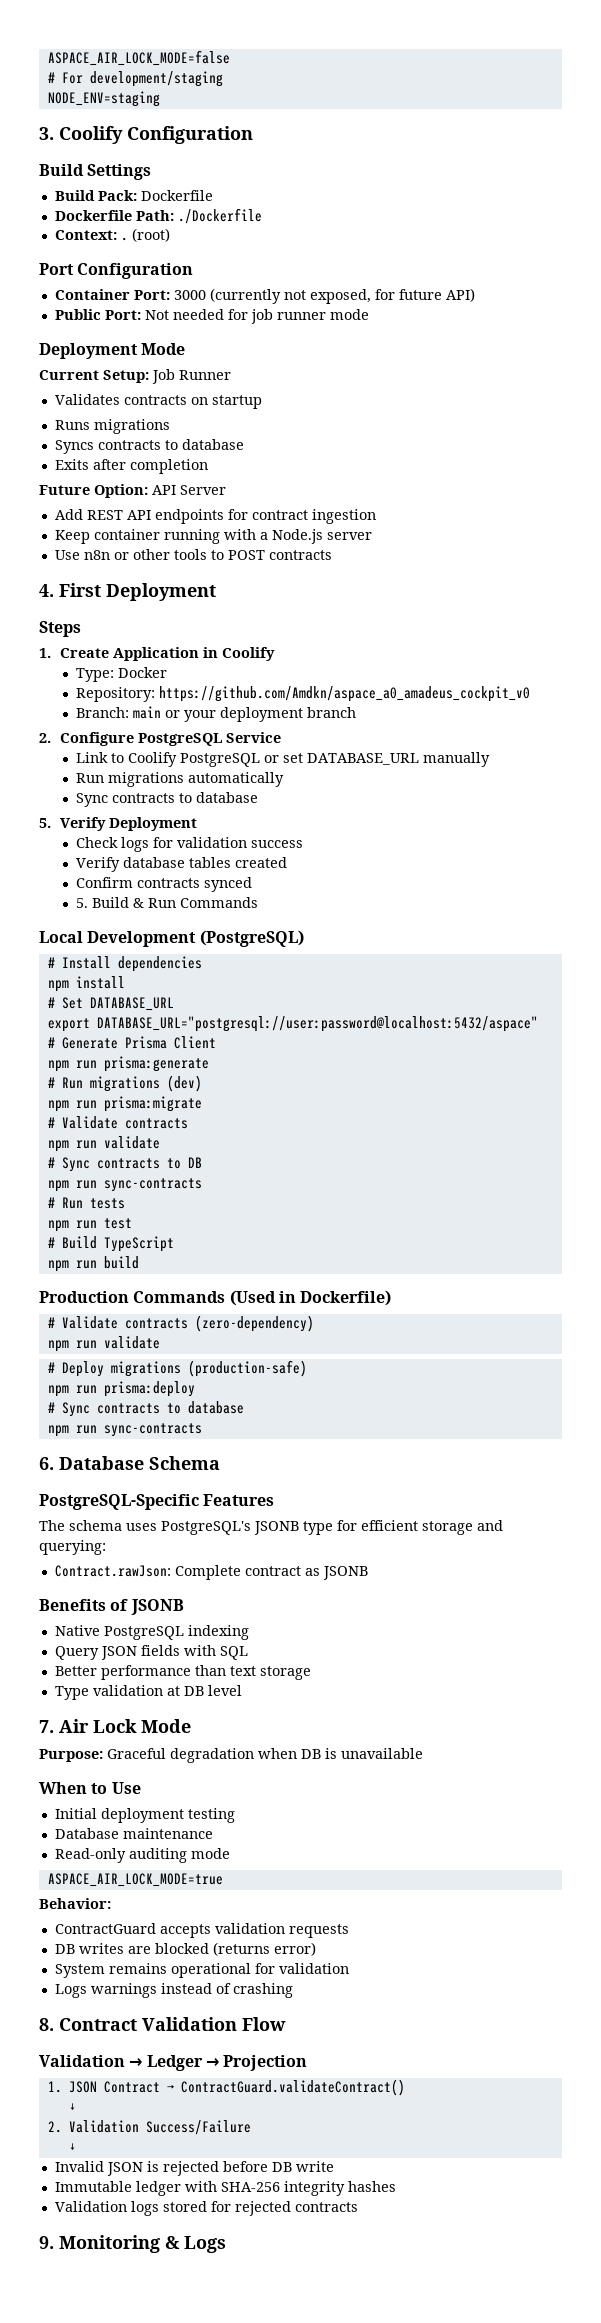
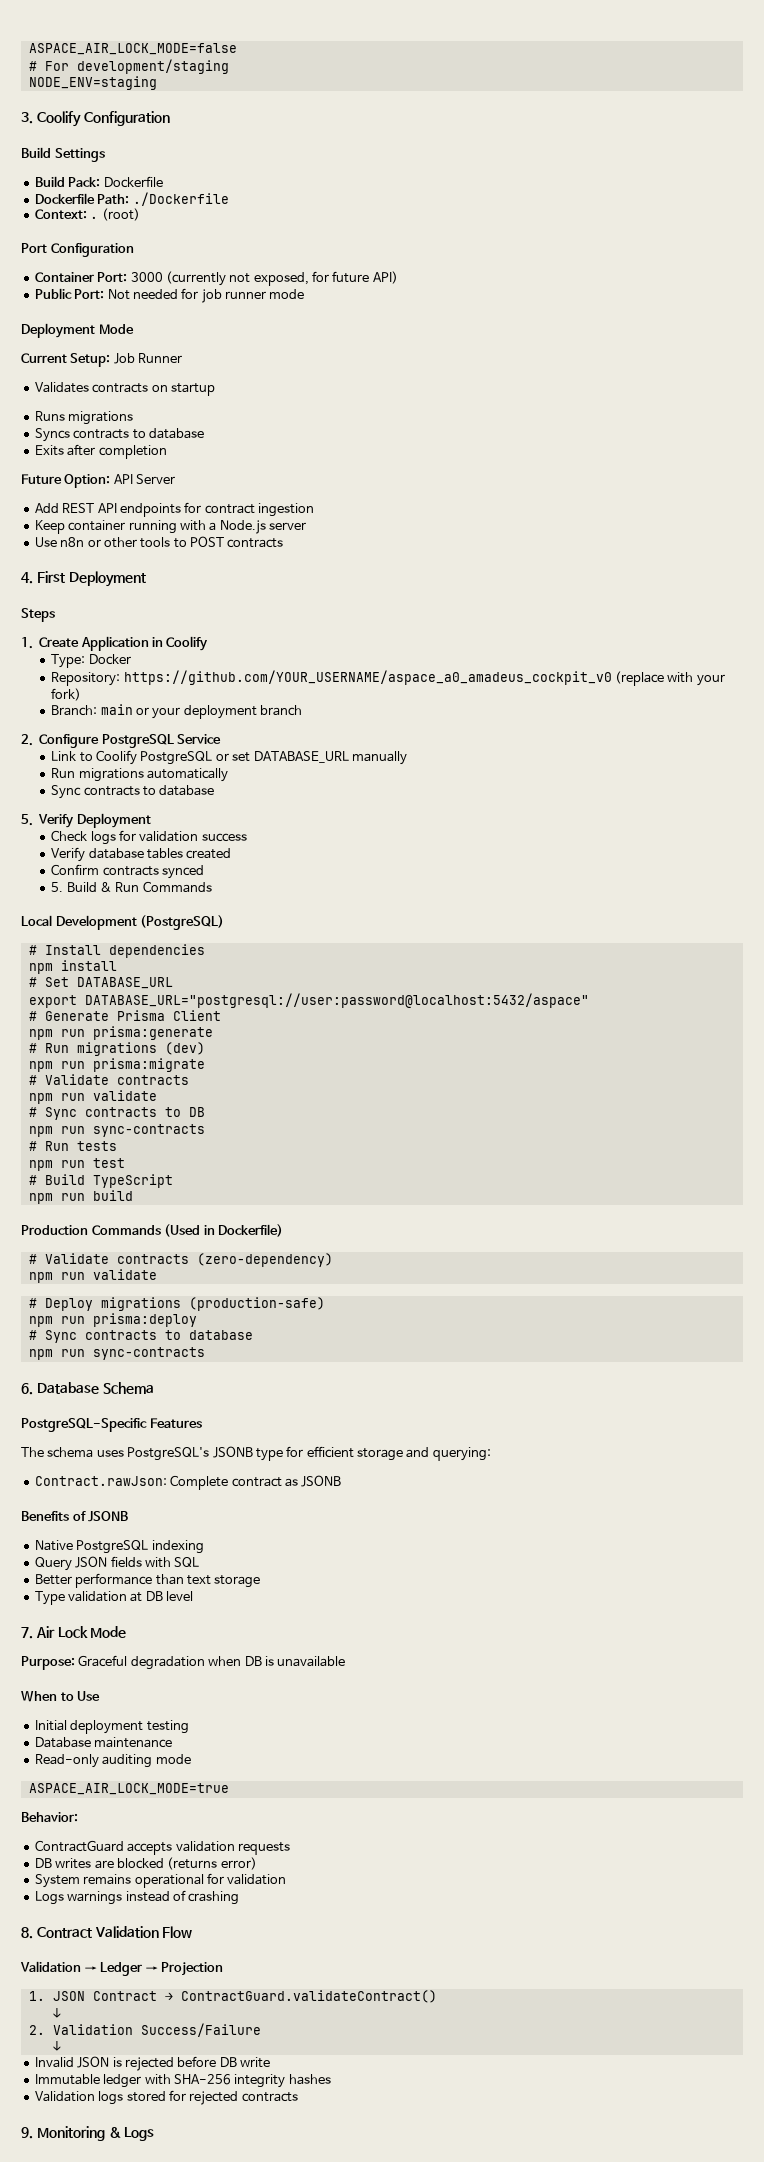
[158,686,530,702] https://github.com/Amdkn/aspace_a0_amadeus_cockpit_v0 -> [123,670,725,686] [51,688,82,701] https://github.com/YOUR_USERNAME/aspace_a0_amadeus_cockpit_v0 (replace with your fork)

